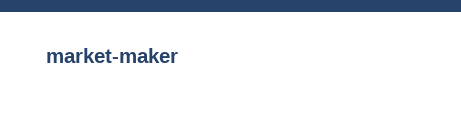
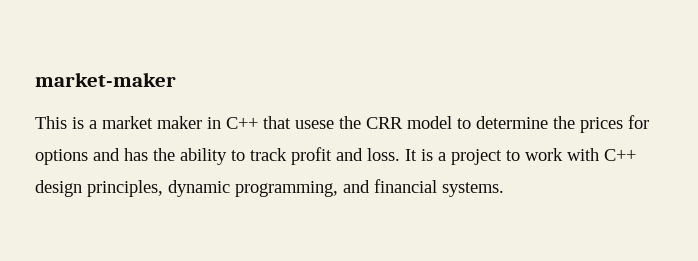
(178, 55) none -> [35,115,649,133] [35,147,636,165] [35,179,504,197] // This is a market maker in C++ that usese the CRR model to determine the prices for options and has the ability to track profit and loss. It is a project to work with C++ design principles, dynamic programming, and financial systems.

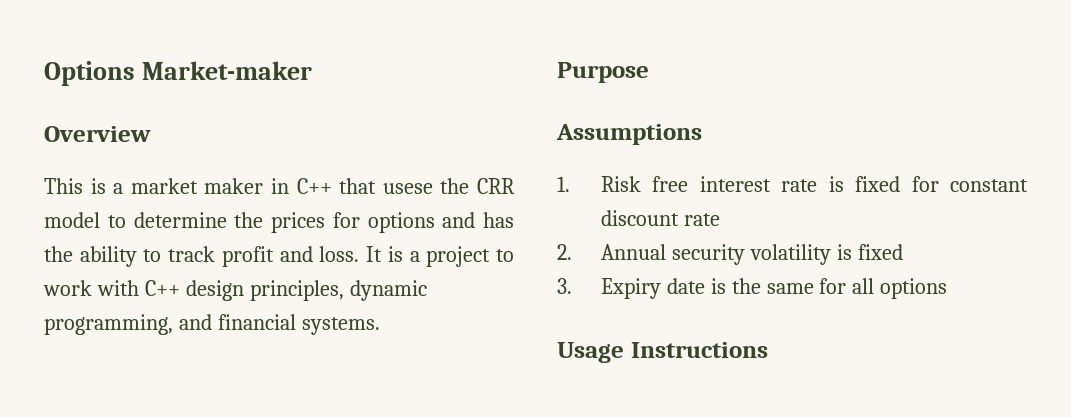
[35,72,176,87] market-maker -> [44,61,312,86] [44,126,151,142] Options Market-maker // Overview
(504, 189) none -> [557,62,649,83] [556,124,702,145] [557,176,1028,192] [600,210,720,226] [557,244,903,265] [557,278,948,299] [557,342,768,363] // Purpose // Assumptions // 1. Risk free interest rate is fixed for constant discount rate // 2. Annual security volatility is fixed // 3. Expiry date is the same for all options // Usage Instructions

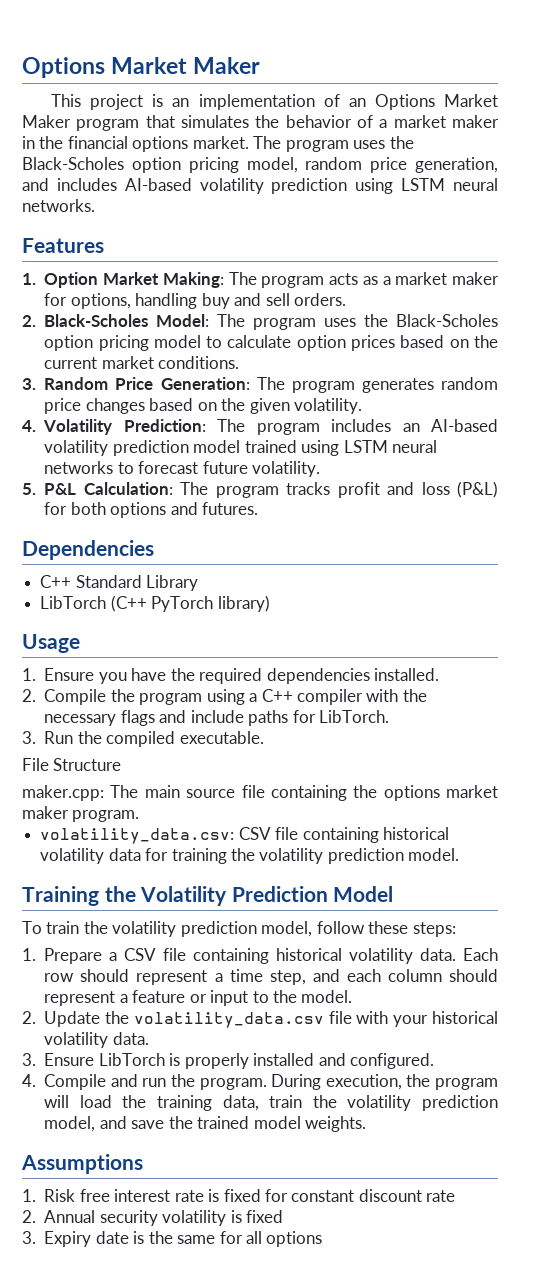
[44,61,312,86] [44,126,151,142] Options Market-maker // Overview -> [22,57,261,78] Options Market Maker
[90,178,516,194] [44,212,514,233] [44,246,515,267] [43,280,427,301] [44,314,380,335] [557,62,649,83] is a market maker in C++ that usese the CRR model to determine the prices for options and has the ability to track profit and loss. It is a project to work with C++ design principles, dynamic programming, and financial systems. // Purpose -> [90,94,498,110] [22,115,499,131] [22,136,414,152] [22,157,498,173] [22,178,498,194] [22,199,95,212] [22,238,104,253] [22,272,499,288] [44,293,346,309] [22,314,498,330] [44,335,498,351] [44,356,240,369] [22,377,498,393] [44,398,362,414] [22,419,498,435] [44,440,437,456] [44,461,321,477] [22,481,498,498] [44,502,259,518] [22,540,154,560] [40,575,199,591] [40,595,270,612] [22,634,80,653] [22,668,439,684] [22,689,427,705] [44,710,389,726] [22,731,264,747] [22,758,122,771] [22,785,498,801] [22,806,140,822] [40,827,449,844] [40,848,460,864] [22,886,394,906] [22,921,456,937] [22,948,498,964] [44,969,498,985] [44,990,353,1006] [22,1011,499,1028] [44,1032,149,1048] [22,1053,434,1069] [22,1074,498,1090] [44,1095,498,1111] [44,1116,366,1132] project is an implementation of an Options Market Maker program that simulates the behavior of a market maker in the financial options market. The program uses the Black-Scholes option pricing model, random price generation, and includes AI-based volatility prediction using LSTM neural networks. // Features // 1. Option Market Making: The program acts as a market maker for options, handling buy and sell orders. // 2. Black-Scholes Model: The program uses the Black-Scholes option pricing model to calculate option prices based on the current market conditions. // 3. Random Price Generation: The program generates random price changes based on the given volatility. // 4. Volatility Prediction: The program includes an AI-based volatility prediction model trained using LSTM neural networks to forecast future volatility. // 5. P&L Calculation: The program tracks profit and loss (P&L) for both options and futures. // Dependencies // C++ Standard Library // LibTorch (C++ PyTorch library) // Usage // 1. Ensure you have the required dependencies installed. // 2. Compile the program using a C++ compiler with the necessary flags and include paths for LibTorch. // 3. Run the compiled executable. // File Structure // maker.cpp: The main source file containing the options market maker program. // volatility_data.csv: CSV file containing historical volatility data for training the volatility prediction model. // Training the Volatility Prediction Model // To train the volatility prediction model, follow these steps: // 1. Prepare a CSV file containing historical volatility data. Each row should represent a time step, and each column should represent a feature or input to the model. // 2. Update the volatility_data.csv file with your historical volatility data. // 3. Ensure LibTorch is properly installed and configured. // 4. Compile and run the program. During execution, the program will load the training data, train the volatility prediction model, and save the trained model weights.
[557,342,768,363] // Usage Instructions -> (323, 1239) none

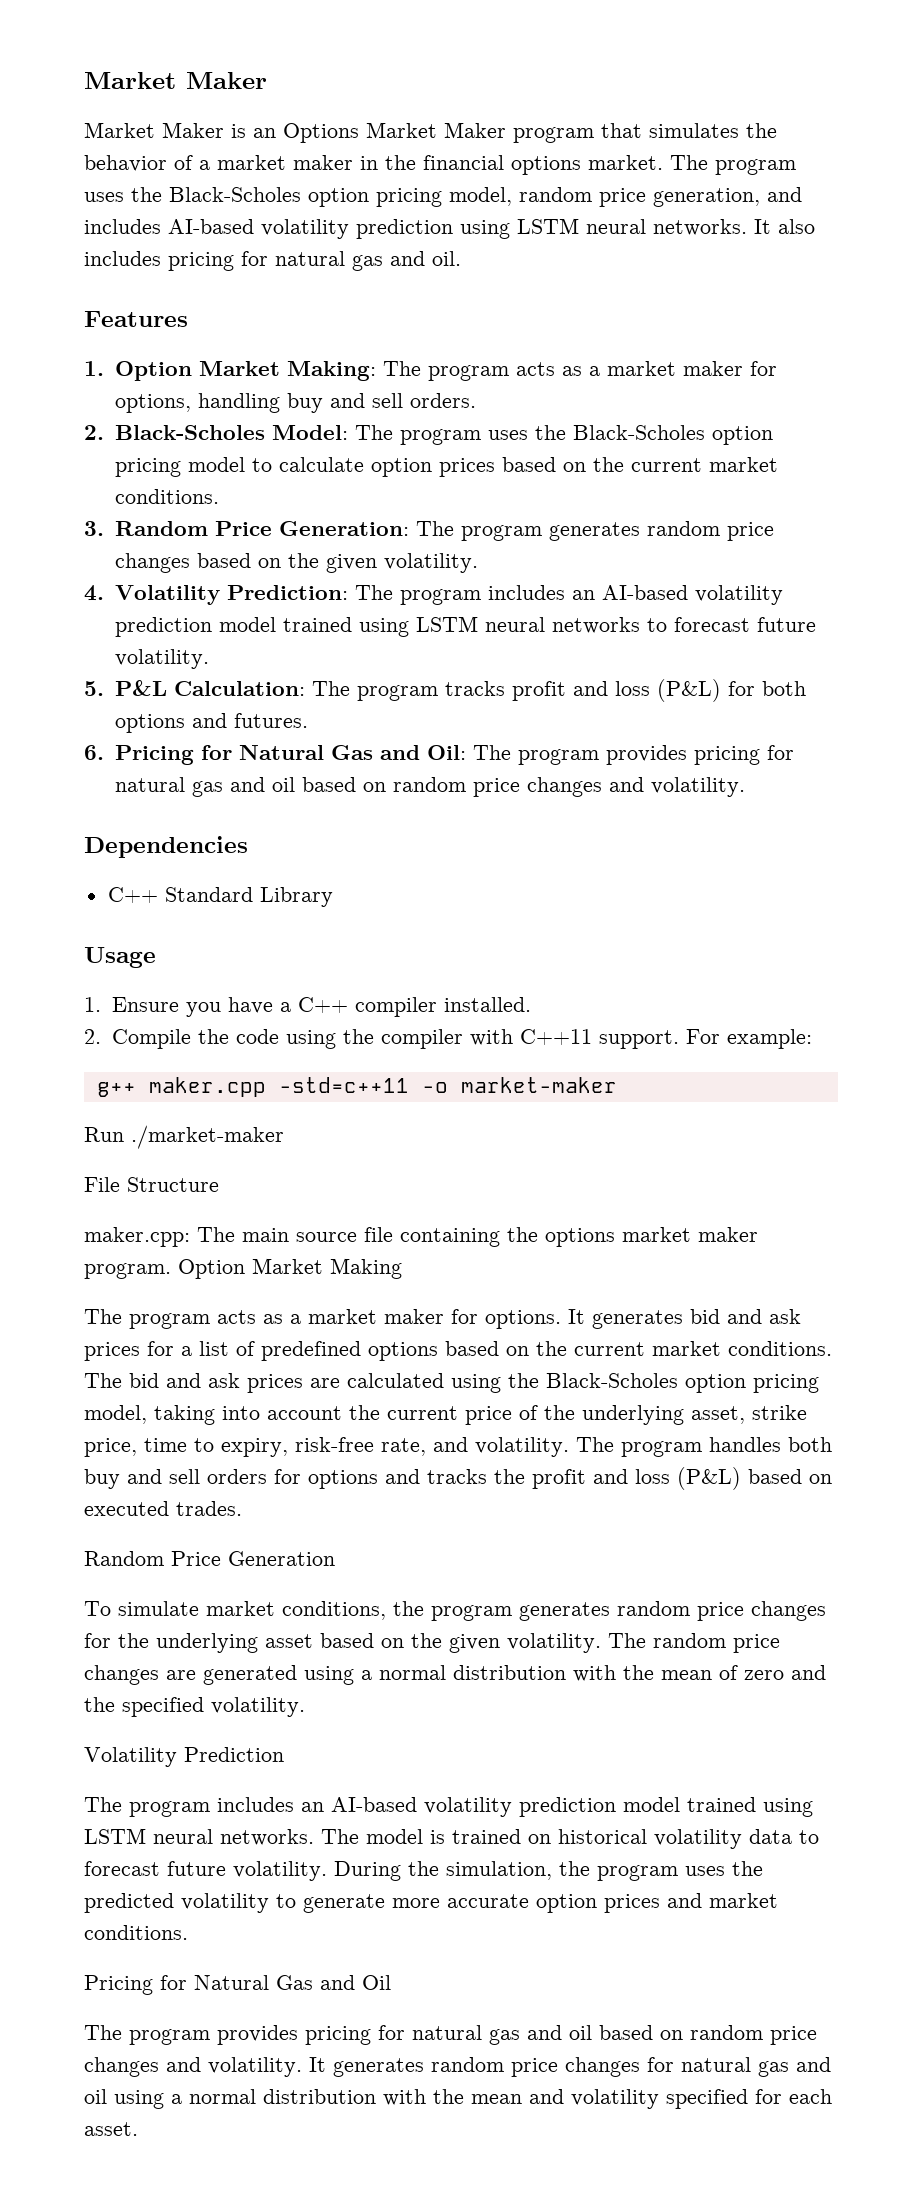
[22,57,105,78] Options -> (84, 80) none
[51,94,340,110] This project is an implementation of -> [84,122,246,138] Market Maker is
(95, 205) none -> [754,219,815,234] [84,251,461,271] It also includes pricing for natural gas and oil.
(259, 508) none -> [84,745,794,765] [114,777,745,797] // 6. Pricing for Natural Gas and Oil: The program provides pricing for natural gas and oil based on random price changes and volatility.
[40,595,270,612] // LibTorch (C++ PyTorch library) -> (333, 897) none
[170,668,370,684] the required dependencies -> [279,997,437,1017] a C++ compiler
[139,689,427,705] [44,710,389,726] [22,731,264,747] program using a C++ compiler with the necessary flags and include paths for LibTorch. // 3. Run the compiled executable. -> [235,1029,812,1049] [96,1077,617,1097] [84,1125,284,1149] code using the compiler with C++11 support. For example: // g++ maker.cpp -std=c++11 -o market-maker // Run ./market-maker
[40,827,449,844] [40,848,460,864] [22,886,394,906] [22,921,456,937] [22,948,498,964] [44,969,498,985] [44,990,353,1006] [22,1011,499,1028] [44,1032,149,1048] [22,1053,434,1069] [22,1074,498,1090] [44,1095,498,1111] [44,1116,366,1132] [21,1154,143,1174] [22,1189,456,1202] [22,1210,284,1226] [22,1231,323,1247] // volatility_data.csv: CSV file containing historical volatility data for training the volatility prediction model. // Training the Volatility Prediction Model // To train the volatility prediction model, follow these steps: // 1. Prepare a CSV file containing historical volatility data. Each row should represent a time step, and each column should represent a feature or input to the model. // 2. Update the volatility_data.csv file with your historical volatility data. // 3. Ensure LibTorch is properly installed and configured. // 4. Compile and run the program. During execution, the program will load the training data, train the volatility prediction model, and save the trained model weights. // Assumptions // 1. Risk free interest rate is fixed for constant discount rate // 2. Annual security volatility is fixed // 3. Expiry date is the same for all options -> [178,1258,402,1279] [84,1309,801,1329] [84,1341,832,1361] [84,1373,819,1393] [84,1405,807,1425] [84,1437,832,1457] [84,1467,832,1490] [84,1501,242,1516] [84,1551,335,1566] [84,1601,826,1621] [84,1633,780,1653] [84,1665,826,1685] [84,1697,305,1717] [84,1747,284,1767] [84,1797,813,1817] [84,1828,819,1849] [84,1861,763,1881] [84,1893,778,1913] [84,1925,188,1940] [84,1975,391,1995] [84,2025,817,2045] [84,2057,831,2077] [84,2089,832,2109] [84,2122,138,2136] Option Market Making // The program acts as a market maker for options. It generates bid and ask prices for a list of predefined options based on the current market conditions. The bid and ask prices are calculated using the Black-Scholes option pricing model, taking into account the current price of the underlying asset, strike price, time to expiry, risk-free rate, and volatility. The program handles both buy and sell orders for options and tracks the profit and loss (P&L) based on executed trades. // Random Price Generation // To simulate market conditions, the program generates random price changes for the underlying asset based on the given volatility. The random price changes are generated using a normal distribution with the mean of zero and the specified volatility. // Volatility Prediction // The program includes an AI-based volatility prediction model trained using LSTM neural networks. The model is trained on historical volatility data to forecast future volatility. During the simulation, the program uses the predicted volatility to generate more accurate option prices and market conditions. // Pricing for Natural Gas and Oil // The program provides pricing for natural gas and oil based on random price changes and volatility. It generates random price changes for natural gas and oil using a normal distribution with the mean and volatility specified for each asset.

